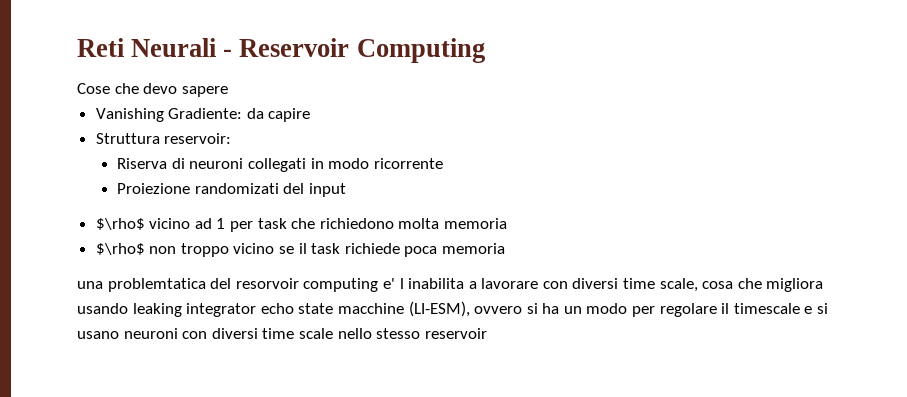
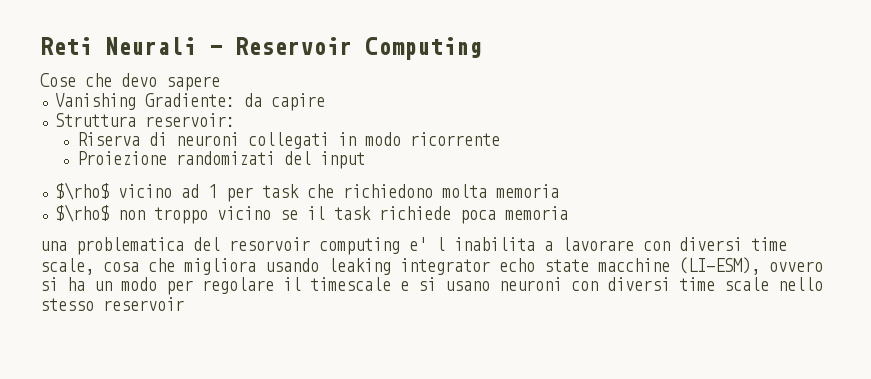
[107,278,206,292] problemtatica -> [76,237,184,255] problematica

